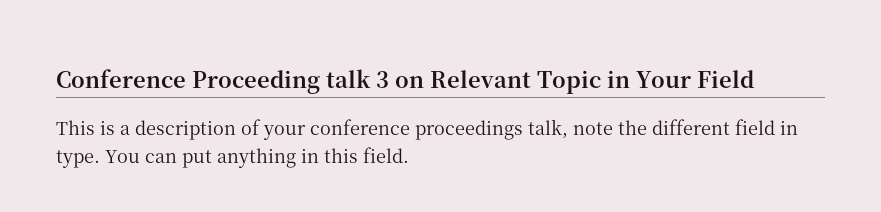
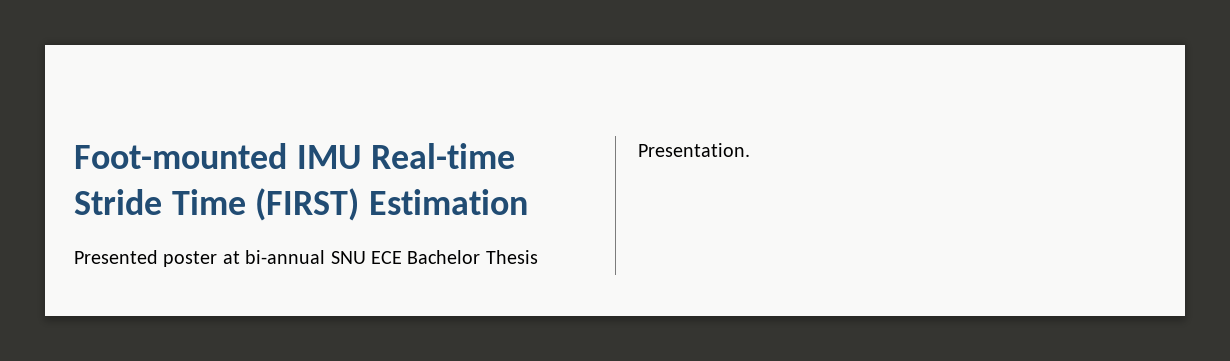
[56,69,754,94] [56,119,798,140] [56,147,409,168] Conference Proceeding talk 3 on Relevant Topic in Your Field // This is a description of your conference proceedings talk, note the different field in type. You can put anything in this field. -> [74,143,516,169] [74,188,529,221] [74,250,538,267] [638,143,750,157] Foot-mounted IMU Real-time Stride Time (FIRST) Estimation // Presented poster at bi-annual SNU ECE Bachelor Thesis Presentation.

